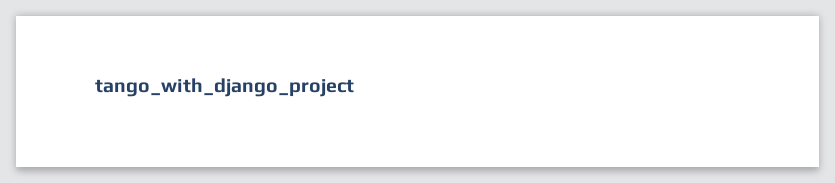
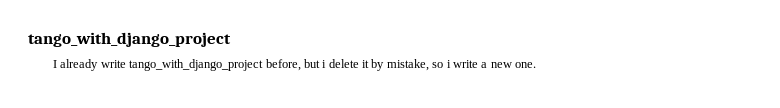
[95,78,354,97] tango_with_django_project -> [28,32,231,47] [53,59,537,71] tango_with_django_project // I already write tango_with_django_project before, but i delete it by mistake, so i write a new one.

